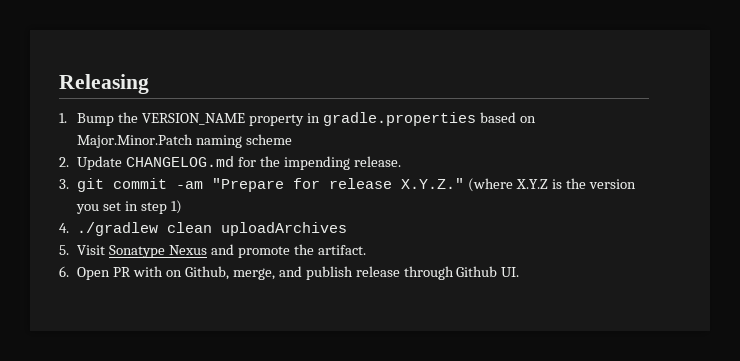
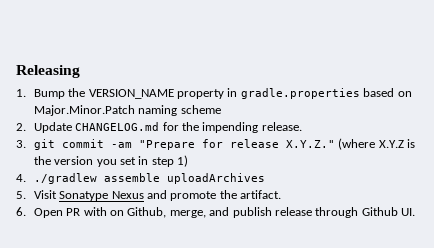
[167,222,213,233] clean -> [103,173,160,182] assemble

